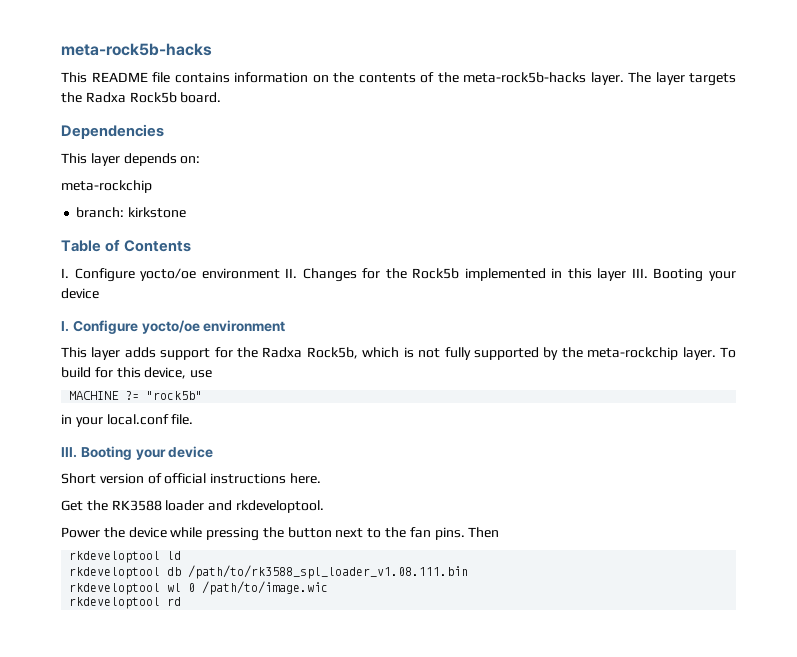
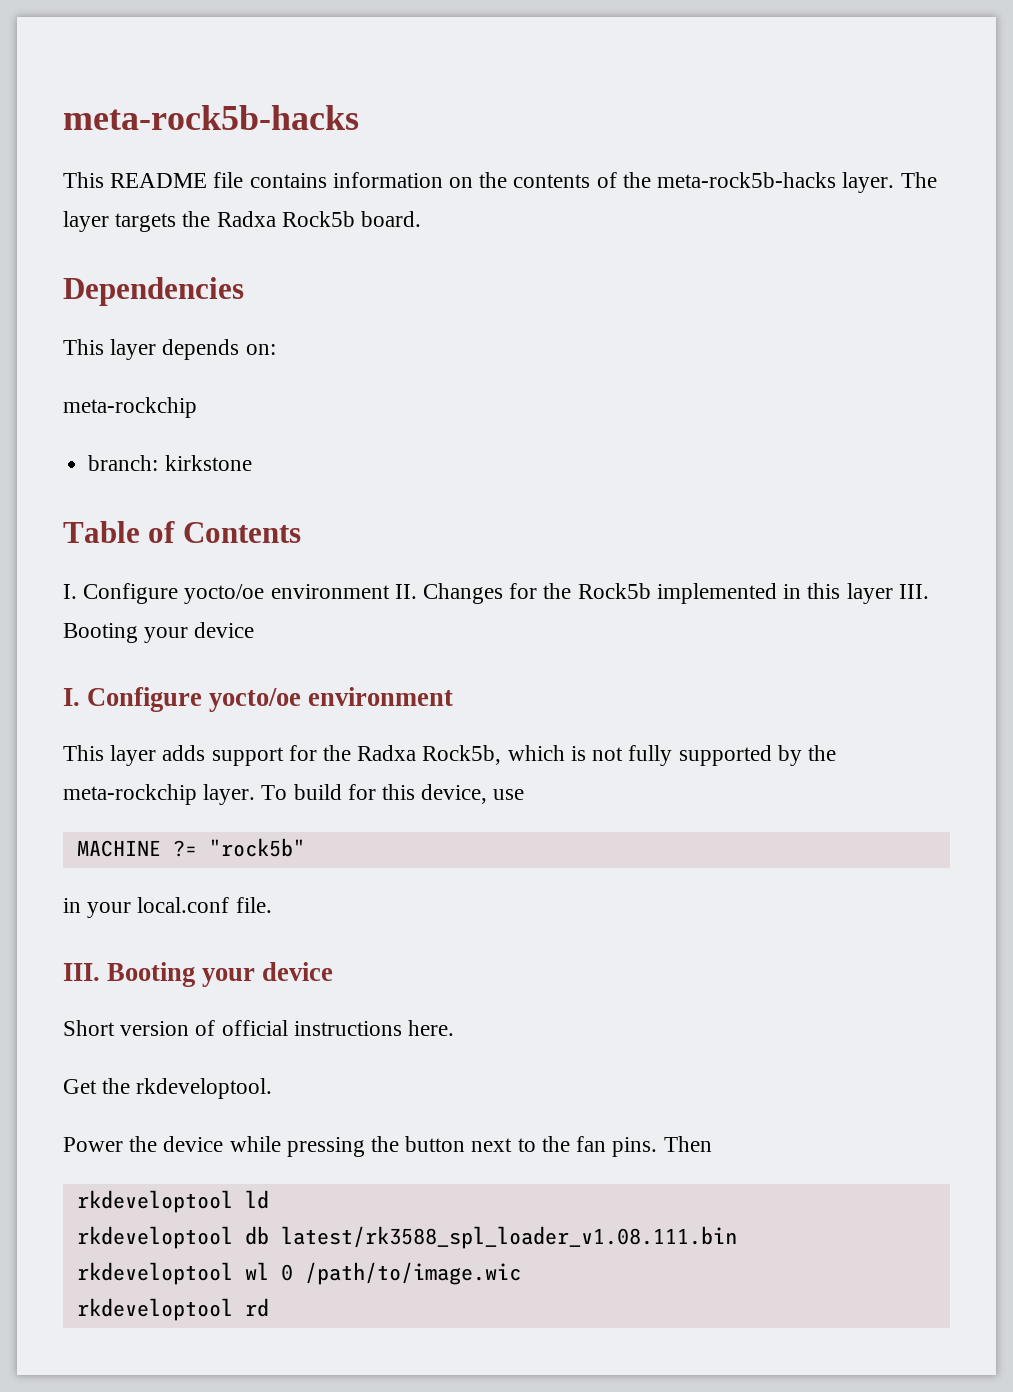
[111,500,233,511] RK3588 loader and -> (131, 1086) none
[188,565,469,579] /path/to/rk3588_spl_loader_v1.08.111.bin -> [280,1226,737,1249] latest/rk3588_spl_loader_v1.08.111.bin

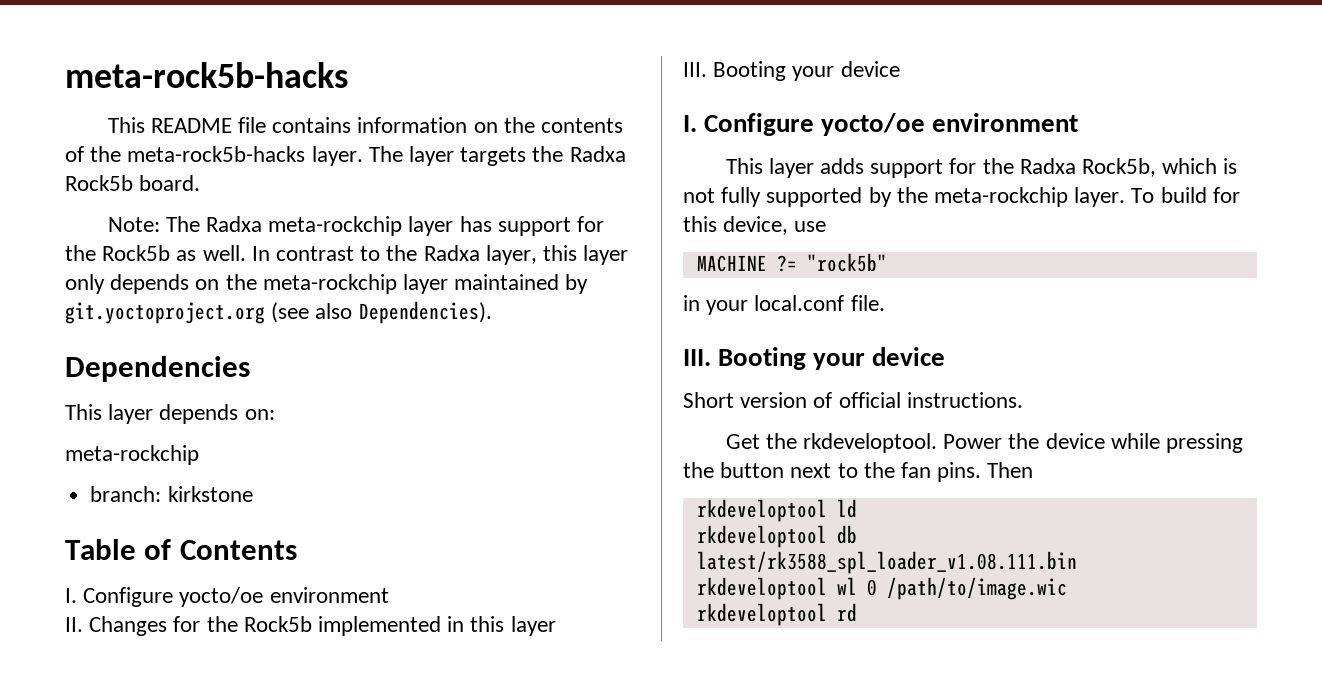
(422, 219) none -> [107,216,605,236] [65,245,629,265] [65,274,589,294] [65,301,492,324] // Note: The Radxa meta-rockchip layer has support for the Rock5b as well. In contrast to the Radxa layer, this layer only depends on the meta-rockchip layer maintained by git.yoctoproject.org (see also Dependencies).
(390, 591) none -> (389, 595) //
(893, 593) none -> (556, 626) //
[293,1020,455,1036] instructions here. -> [906,392,1023,408] instructions.
(273, 1088) // -> (937, 443) none

